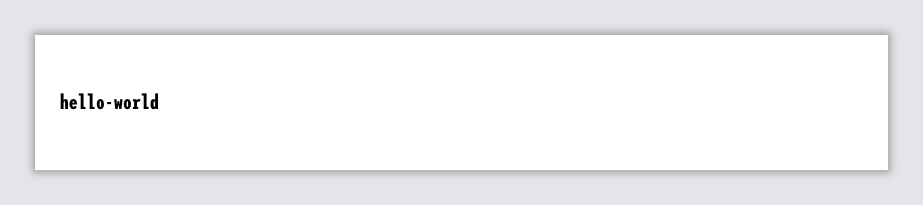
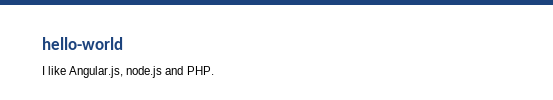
(159, 101) none -> [42,66,214,78] // I like Angular.js, node.js and PHP.

